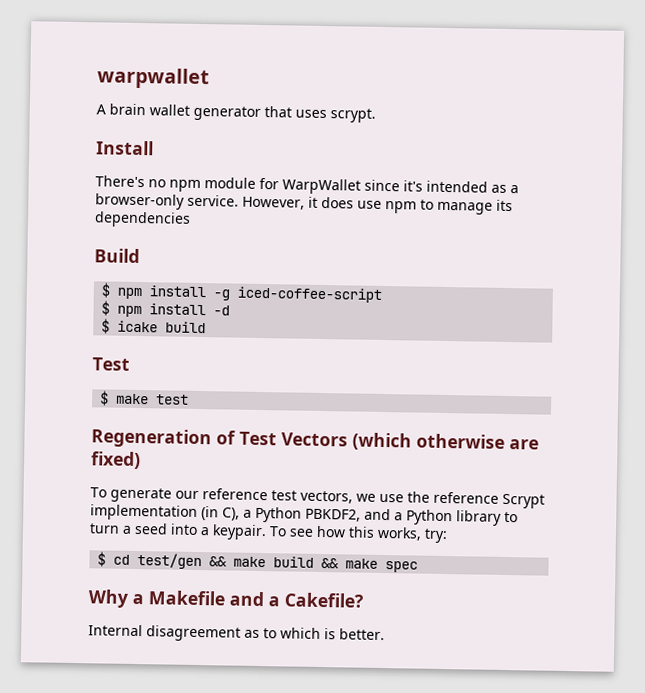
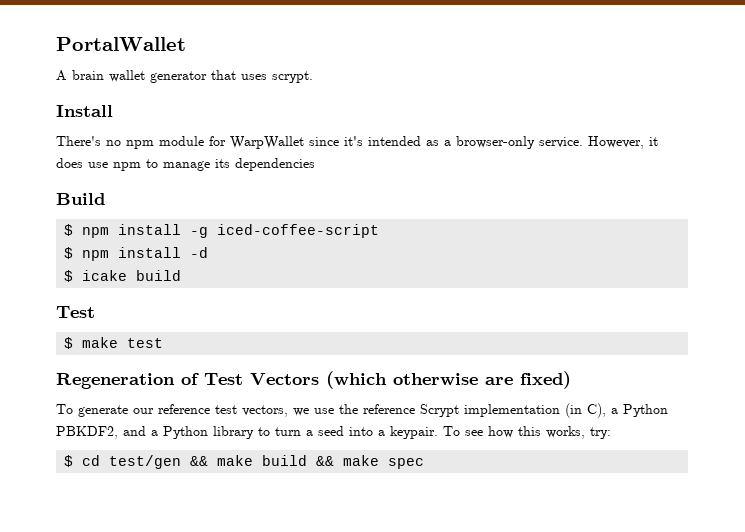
[97,67,209,90] warpwallet -> [56,37,186,51] PortalWallet
[88,589,363,608] [88,624,385,642] // Why a Makefile and a Cakefile? // Internal disagreement as to which is better. -> (425, 463) none

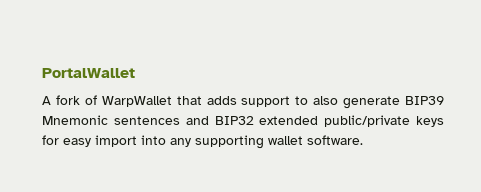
[72,70,313,83] [56,105,113,117] [56,136,658,149] [56,158,315,171] [56,193,105,205] [64,224,380,238] [64,247,209,261] [64,270,182,282] [56,306,95,318] [64,337,164,349] [56,371,571,389] [56,403,668,418] [56,426,611,439] [64,455,425,469] brain wallet generator that uses scrypt. // Install // There's no npm module for WarpWallet since it's intended as a browser-only service. However, it does use npm to manage its dependencies // Build // $ npm install -g iced-coffee-script // $ npm install -d // $ icake build // Test // $ make test // Regeneration of Test Vectors (which otherwise are fixed) // To generate our reference test vectors, we use the reference Scrypt implementation (in C), a Python PBKDF2, and a Python library to turn a seed into a keypair. To see how this works, try: // $ cd test/gen && make build && make spec -> [55,95,444,109] [42,115,444,127] [42,135,363,149] fork of WarpWallet that adds support to also generate BIP39 Mnemonic sentences and BIP32 extended public/private keys for easy import into any supporting wallet software.

